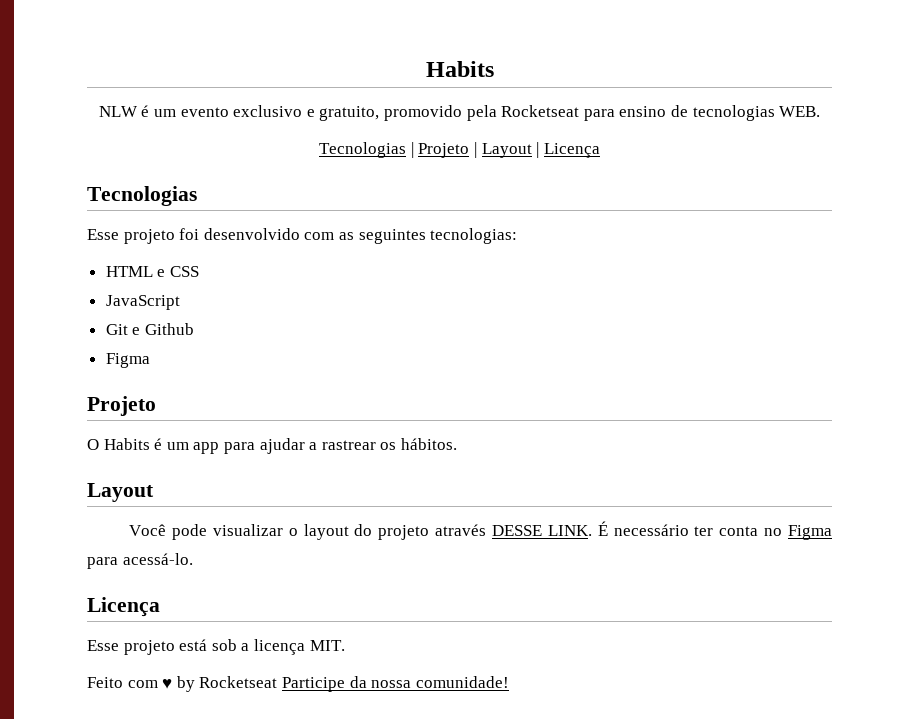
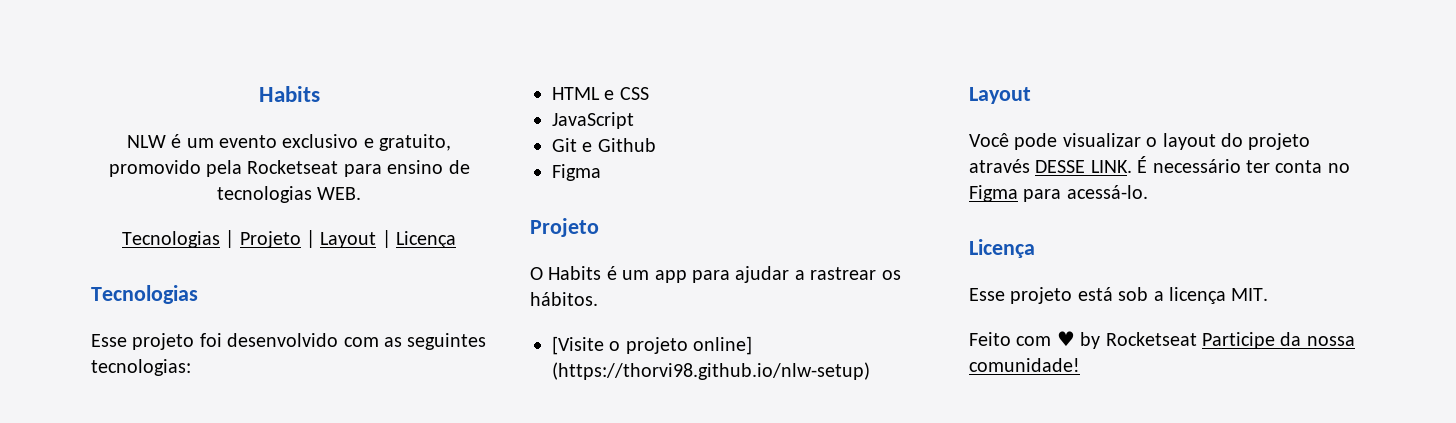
(457, 444) none -> [552,336,753,355] [552,362,870,380] // [Visite o projeto online] (https://thorvi98.github.io/nlw-setup)

